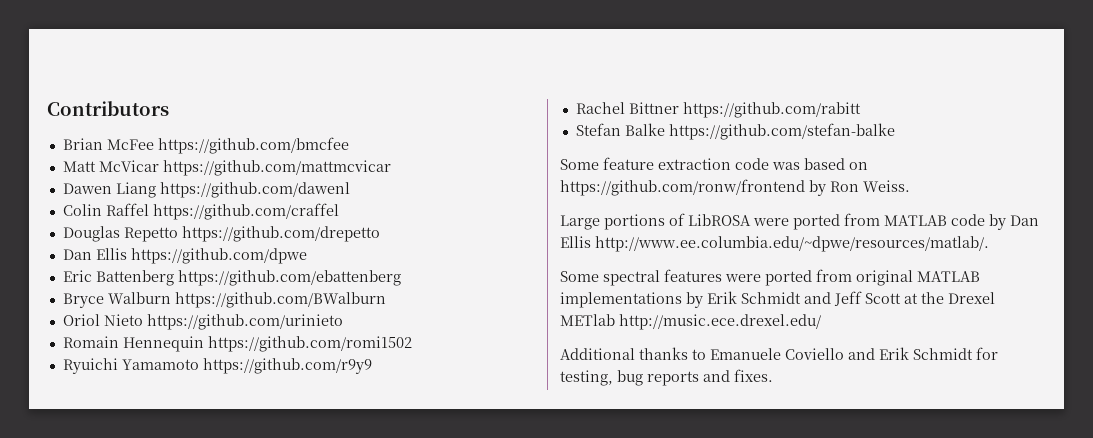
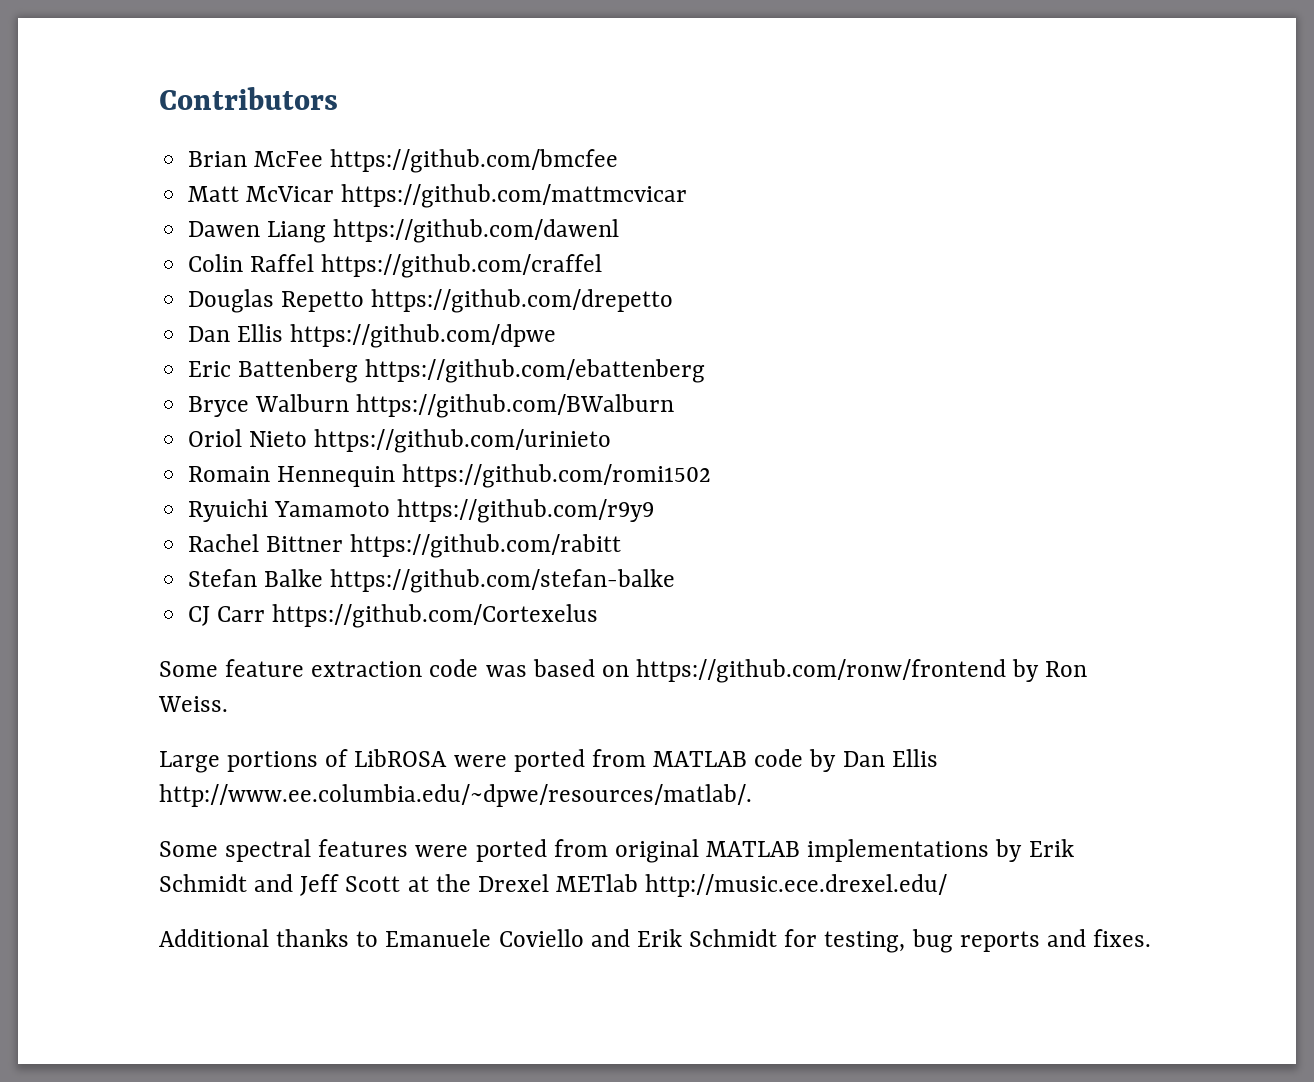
(895, 131) none -> [188,604,599,628] // CJ Carr https://github.com/Cortexelus

